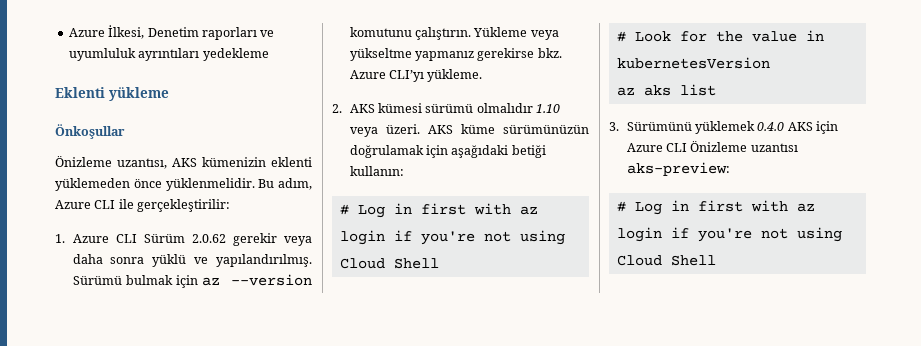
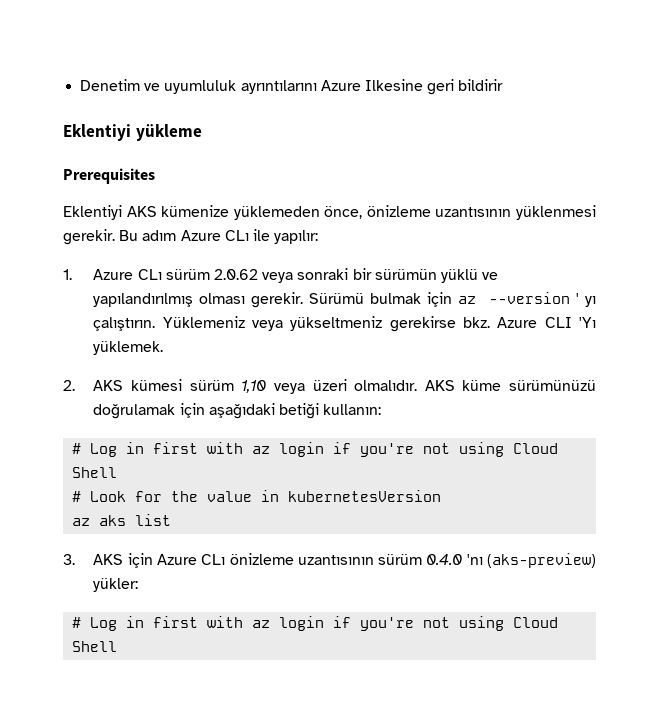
[68,25,275,40] [68,48,269,61] [55,87,169,101] [55,124,125,139] [55,156,312,169] [55,178,312,191] [55,199,231,212] [55,233,312,246] [72,254,312,267] Azure İlkesi, Denetim raporları ve uyumluluk ayrıntıları yedekleme // Eklenti yükleme // Önkoşullar // Önizleme uzantısı, AKS kümenizin eklenti yüklemeden önce yüklenmelidir. Bu adım, Azure CLI ile gerçekleştirilir: // 1. Azure CLI Sürüm 2.0.62 gerekir veya daha sonra yüklü ve yapılandırılmış. -> [80,79,504,95] [63,124,202,141] [63,168,155,184] [63,205,596,220] [63,229,319,245] [63,268,499,283] [93,292,304,308] Denetim ve uyumluluk ayrıntılarını Azure Ilkesine geri bildirir // Eklentiyi yükleme // Prerequisites // Eklentiyi AKS kümenize yüklemeden önce, önizleme uzantısının yüklenmesi gerekir. Bu adım Azure CLı ile yapılır: // 1. Azure CLı sürüm 2.0.62 veya sonraki bir sürümün yüklü ve yapılandırılmış olması gerekir.
[349,27,559,40] [349,48,562,61] [349,69,483,82] [332,103,560,113] [349,124,420,137] komutunu çalıştırın. Yükleme veya yükseltme yapmanız gerekirse bkz. Azure CLI’yı yükleme. // 2. AKS kümesi sürümü olmalıdır 1.10 veya üzeri. -> [576,293,596,307] [93,316,596,332] [93,341,164,355] [63,379,418,394] ' yı çalıştırın. Yüklemeniz veya yükseltmeniz gerekirse bkz. Azure CLI 'Yı yüklemek. // 2. AKS kümesi sürüm 1,10 veya üzeri olmalıdır.
[503,125,589,134] sürümünüzün -> [509,380,596,391] sürümünüzü
[626,121,838,134] [626,141,798,152] [626,162,730,176] Sürümünü yüklemek 0.4.0 AKS için Azure CLI Önizleme uzantısı aks-preview: -> [93,553,596,568] [93,578,139,592] AKS için Azure CLı önizleme uzantısının sürüm 0.4.0 'nı (aks-preview) yükler:

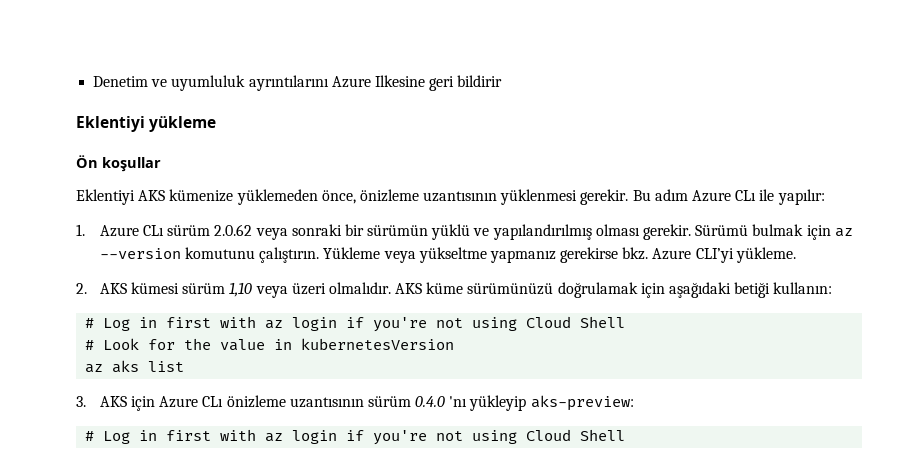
[63,168,155,184] Prerequisites -> [76,155,161,172] Ön koşullar
[576,293,596,307] [93,316,596,332] [93,341,164,355] ' yı çalıştırın. Yüklemeniz veya yükseltmeniz gerekirse bkz. Azure CLI 'Yı yüklemek. -> [184,247,796,263] komutunu çalıştırın. Yükleme veya yükseltme yapmanız gerekirse bkz. Azure CLI’yi yükleme.
[486,553,596,568] [93,578,139,592] (aks-preview) yükler: -> [469,395,634,411] yükleyip aks-preview:

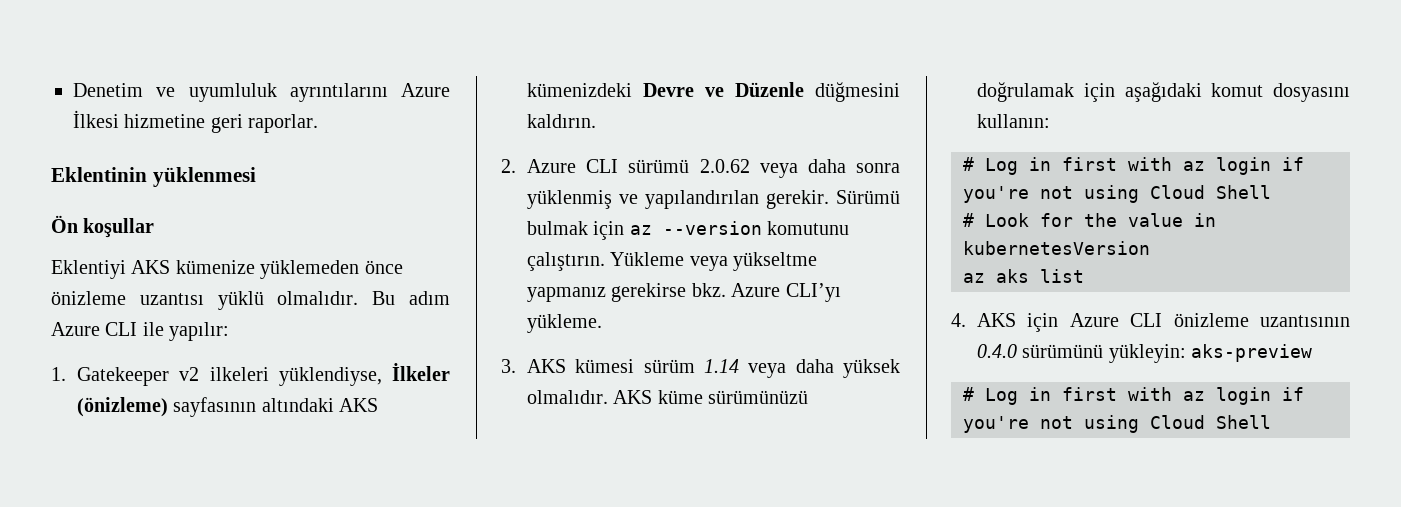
[374,75,503,91] [76,116,217,132] Ilkesine geri bildirir // Eklentiyi yükleme -> [73,110,319,133] [51,167,256,187] İlkesi hizmetine geri raporlar. // Eklentinin yüklenmesi
[321,189,629,205] önce, önizleme uzantısının yüklenmesi gerekir. -> [364,260,403,274] [51,291,359,310] önce önizleme uzantısı yüklü olmalıdır.
[735,190,757,201] CLı -> [105,322,138,336] CLI
[99,224,640,240] Azure CLı sürüm 2.0.62 veya sonraki bir sürümün yüklü ve yapılandırılmış olması -> [77,363,450,386] [77,397,379,417] [527,82,900,102] [527,114,597,128] [501,159,900,178] [527,190,760,209] Gatekeeper v2 ilkeleri yüklendiyse, İlkeler (önizleme) sayfasının altındaki AKS kümenizdeki Devre ve Düzenle düğmesini kaldırın. // 2. Azure CLI sürümü 2.0.62 veya daha sonra yüklenmiş ve yapılandırılan
[695,248,734,263] CLI’yi -> [785,283,841,302] CLI’yı
[76,283,87,294] 2. -> [501,359,516,373] 3.
[229,282,326,298] 1,10 veya üzeri -> [704,359,900,378] 1.14 veya daha yüksek
[734,282,771,298] betiği -> [1211,83,1350,102] komut dosyasını
[76,396,86,407] 3. -> [951,313,966,327] 4.
[202,395,634,411] CLı önizleme uzantısının sürüm 0.4.0 'nı yükleyip aks-preview: -> [1130,313,1350,327] [977,344,1313,363] CLI önizleme uzantısının 0.4.0 sürümünü yükleyin: aks-preview

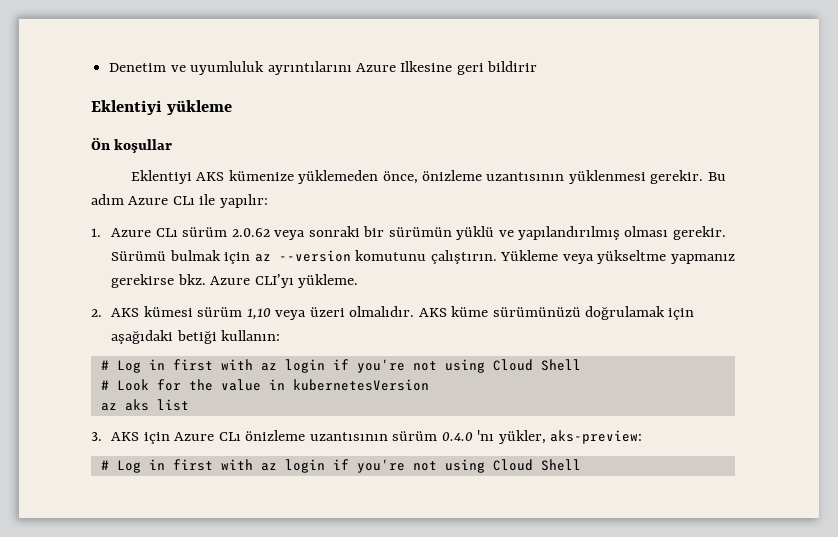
[73,110,319,133] [51,167,256,187] İlkesi hizmetine geri raporlar. // Eklentinin yüklenmesi -> [400,61,538,75] [91,100,232,115] Ilkesine geri bildirir // Eklentiyi yükleme
[364,260,403,274] [51,291,359,310] önce önizleme uzantısı yüklü olmalıdır. -> [382,170,704,184] önce, önizleme uzantısının yüklenmesi gerekir.
[105,322,138,336] CLI -> [172,196,195,205] CLı
[77,363,450,386] [77,397,379,417] [527,82,900,102] [527,114,597,128] [501,159,900,178] [527,190,760,209] Gatekeeper v2 ilkeleri yüklendiyse, İlkeler (önizleme) sayfasının altındaki AKS kümenizdeki Devre ve Düzenle düğmesini kaldırın. // 2. Azure CLI sürümü 2.0.62 veya daha sonra yüklenmiş ve yapılandırılan -> [111,226,669,240] Azure CLı sürüm 2.0.62 veya sonraki bir sürümün yüklü ve yapılandırılmış olması
[501,359,516,373] 3. -> [91,309,102,317] 2.
[704,359,900,378] 1.14 veya daha yüksek -> [246,307,345,320] 1,10 veya üzeri
[1211,83,1350,102] komut dosyasını -> [176,330,217,344] betiği
[951,313,966,327] 4. -> [91,432,102,441] 3.
[1130,313,1350,327] [977,344,1313,363] CLI önizleme uzantısının 0.4.0 sürümünü yükleyin: aks-preview -> [218,430,643,444] CLı önizleme uzantısının sürüm 0.4.0 'nı yükler, aks-preview:

